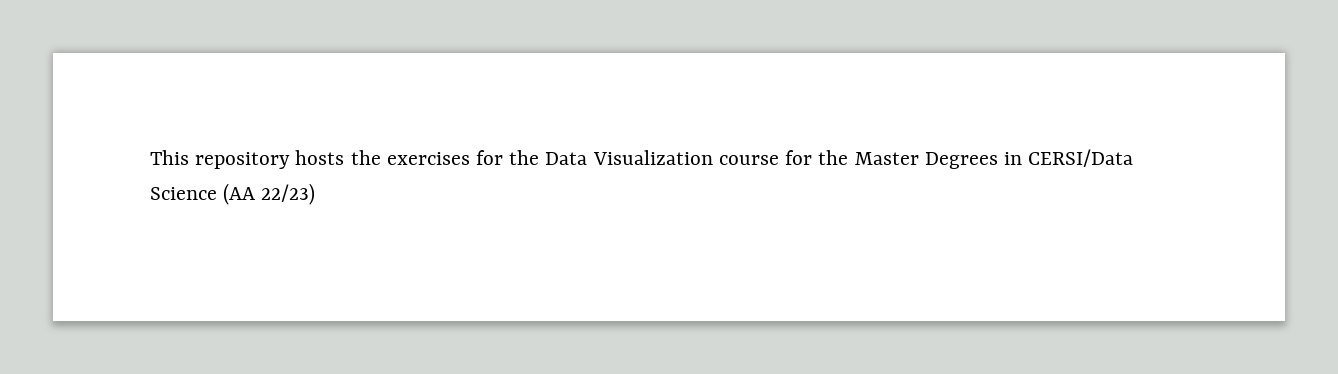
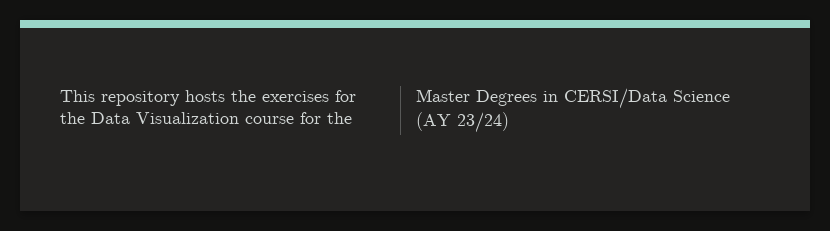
[223,183,316,205] (AA 22/23) -> [416,112,509,133] (AY 23/24)

